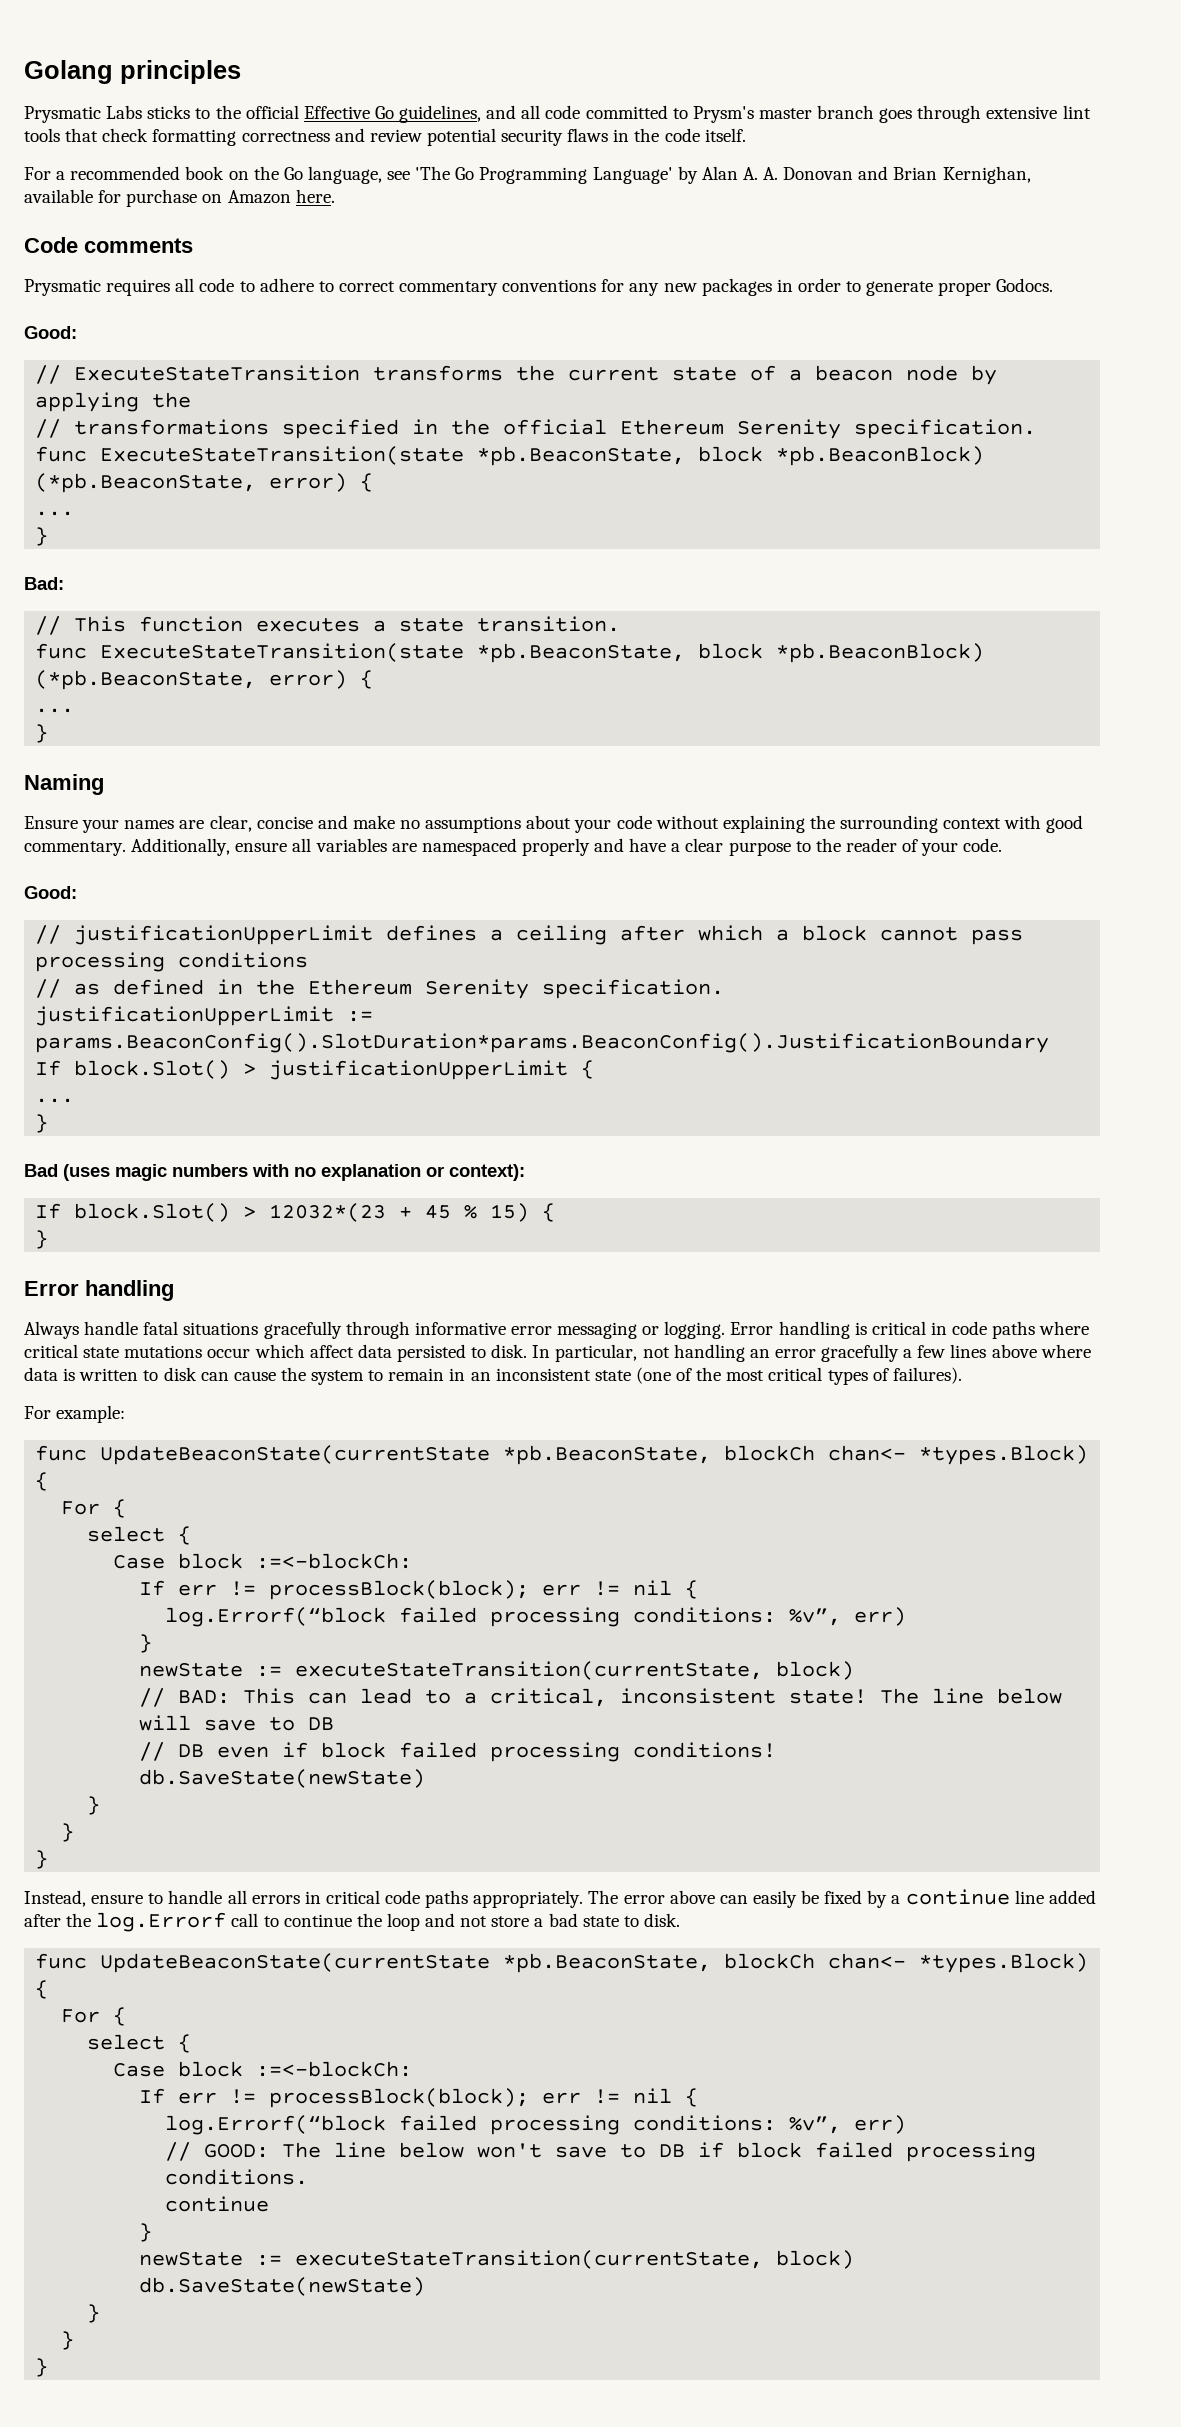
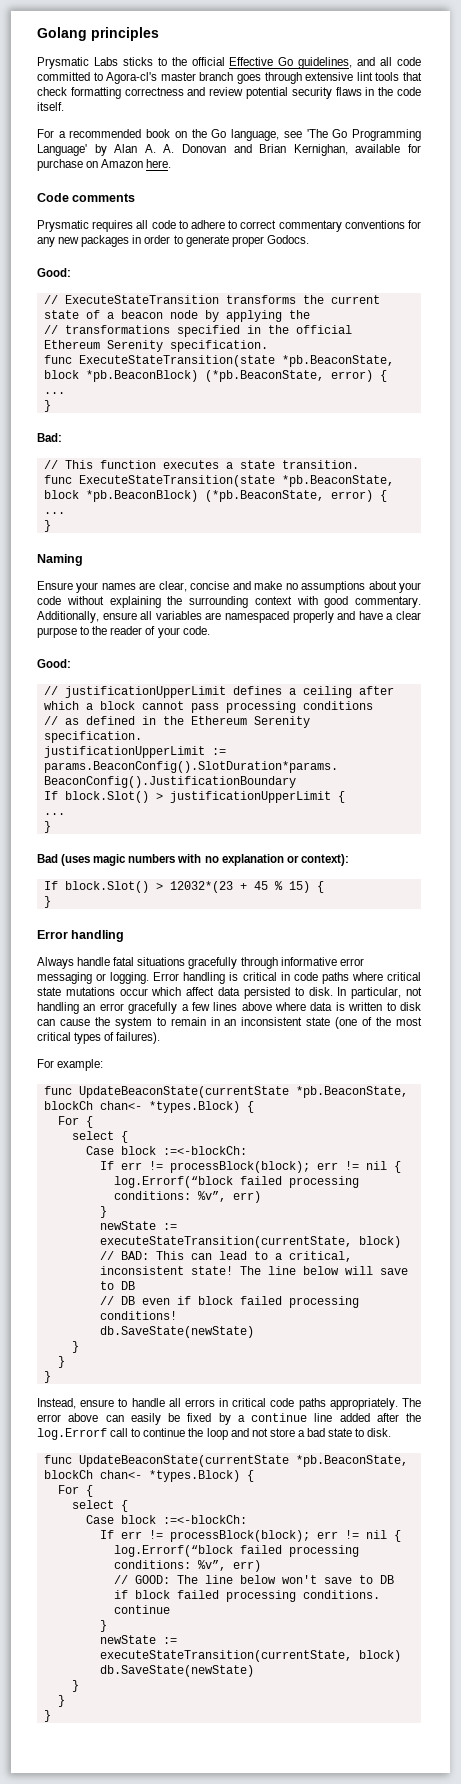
[692,106,754,123] Prysm's -> [106,72,158,84] Agora-cl's

